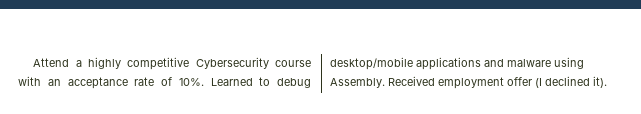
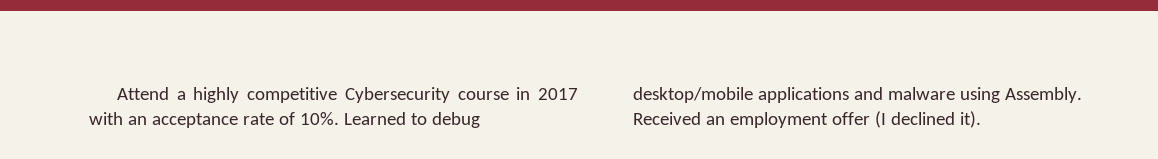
(311, 63) none -> [516,87,578,100] in 2017
(435, 81) none -> [705,116,725,125] an

